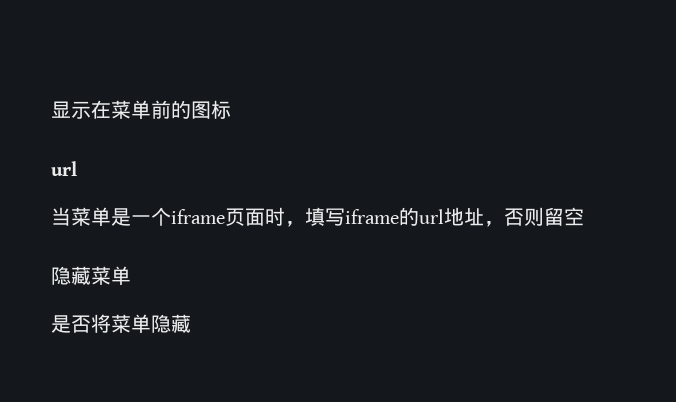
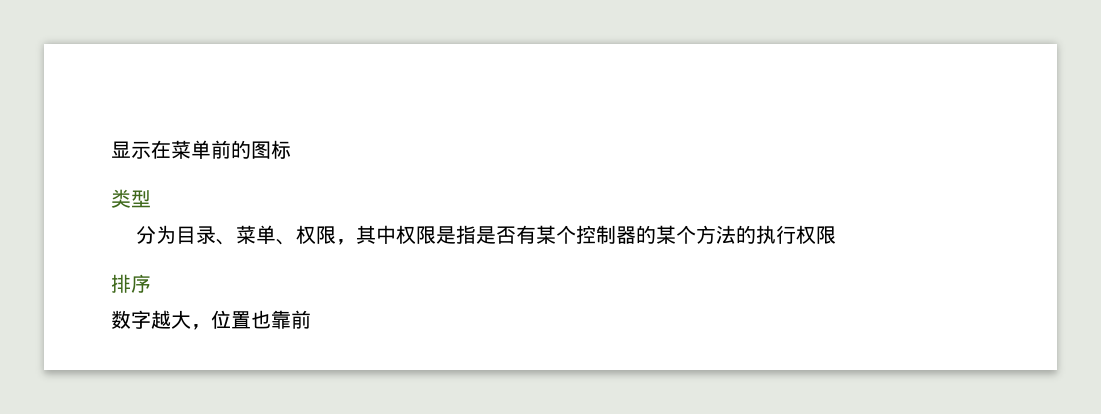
[51,161,77,176] [51,207,584,227] [51,266,131,285] [51,314,191,333] url // 当菜单是一个iframe页面时，填写iframe的url地址，否则留空 // 隐藏菜单 // 是否将菜单隐藏 -> [111,189,151,208] [136,225,837,245] [111,274,151,293] [111,310,311,330] 类型 // 分为目录、菜单、权限，其中权限是指是否有某个控制器的某个方法的执行权限 // 排序 // 数字越大，位置也靠前

